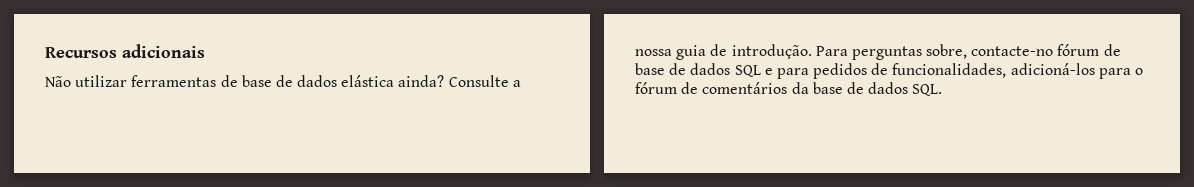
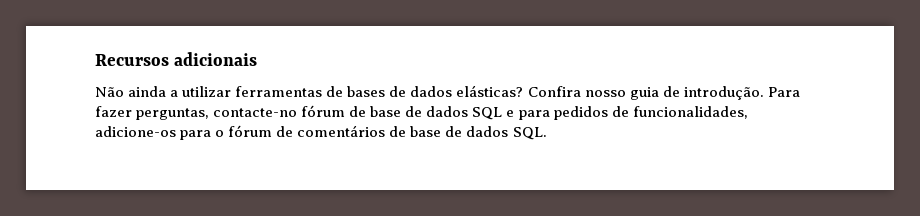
(71, 81) none -> [128,86,179,97] ainda a
[241,75,521,87] [635,49,672,56] base de dados elástica ainda? Consulte a nossa -> [347,85,626,97] bases de dados elásticas? Confira nosso
[851,44,968,60] perguntas sobre, -> [95,106,210,120] fazer perguntas,
[1010,63,1095,75] adicioná-los -> [95,126,176,137] adicione-os
[791,82,809,94] da -> [389,126,407,137] de

